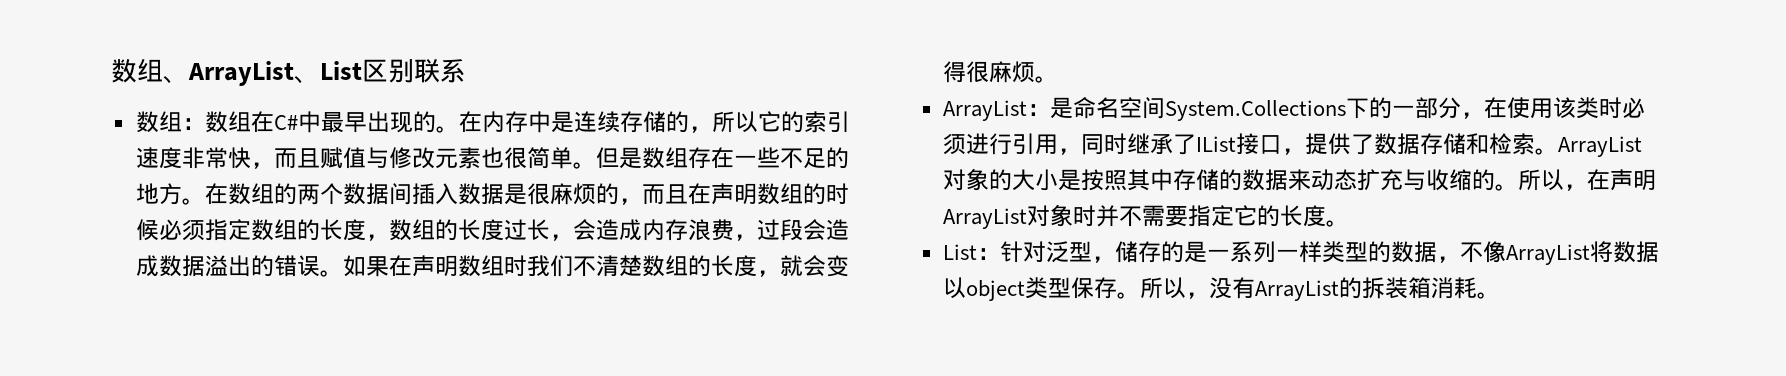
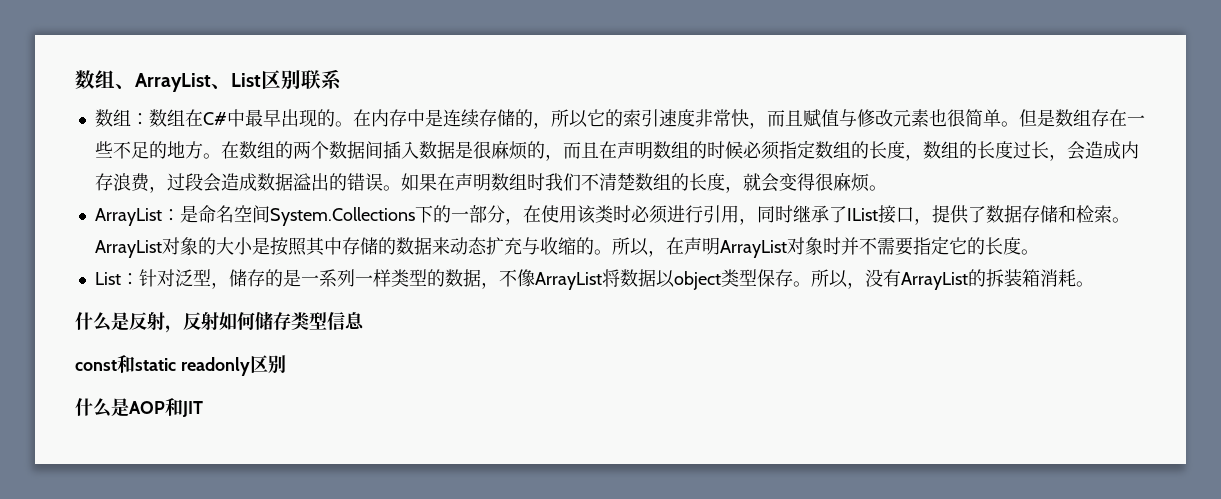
(1500, 295) none -> [75,311,365,333] [75,355,286,376] [75,398,203,417] // 什么是反射，反射如何储存类型信息 // const和static readonly区别 // 什么是AOP和JIT

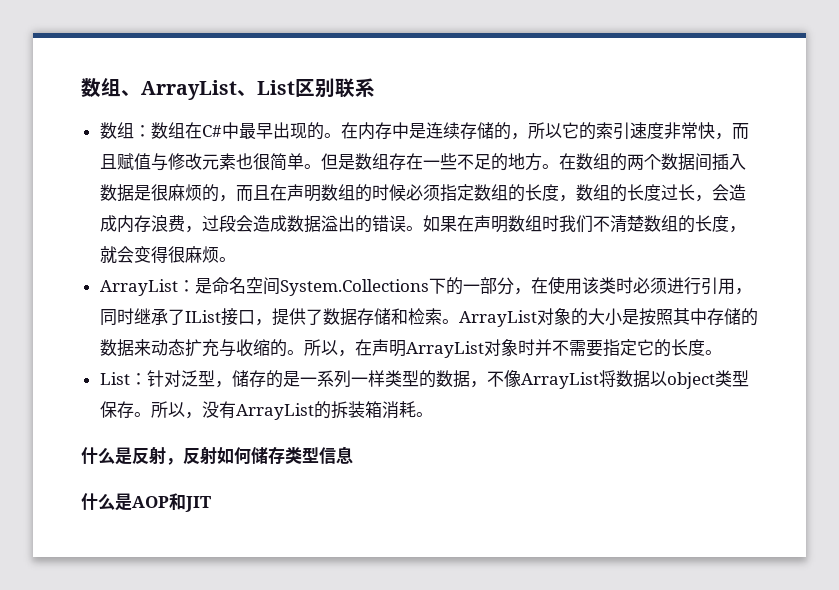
[75,355,286,376] // const和static readonly区别 -> (353, 455) none

